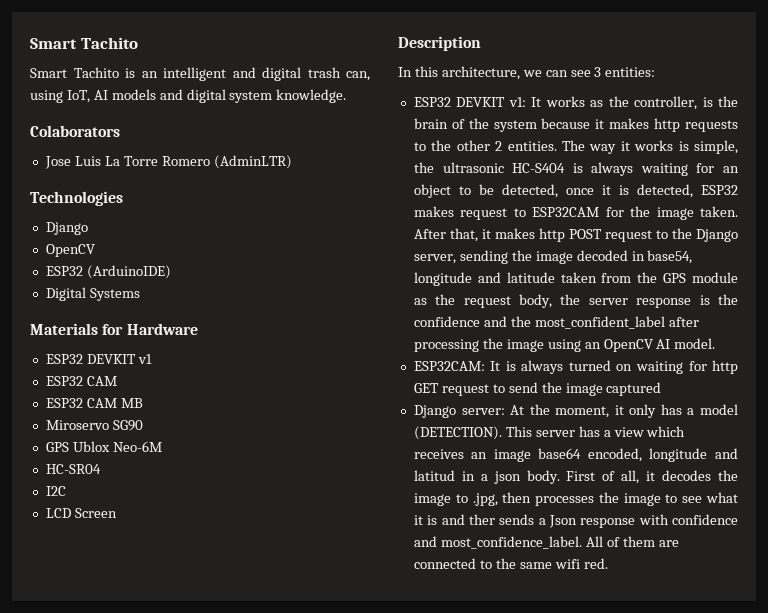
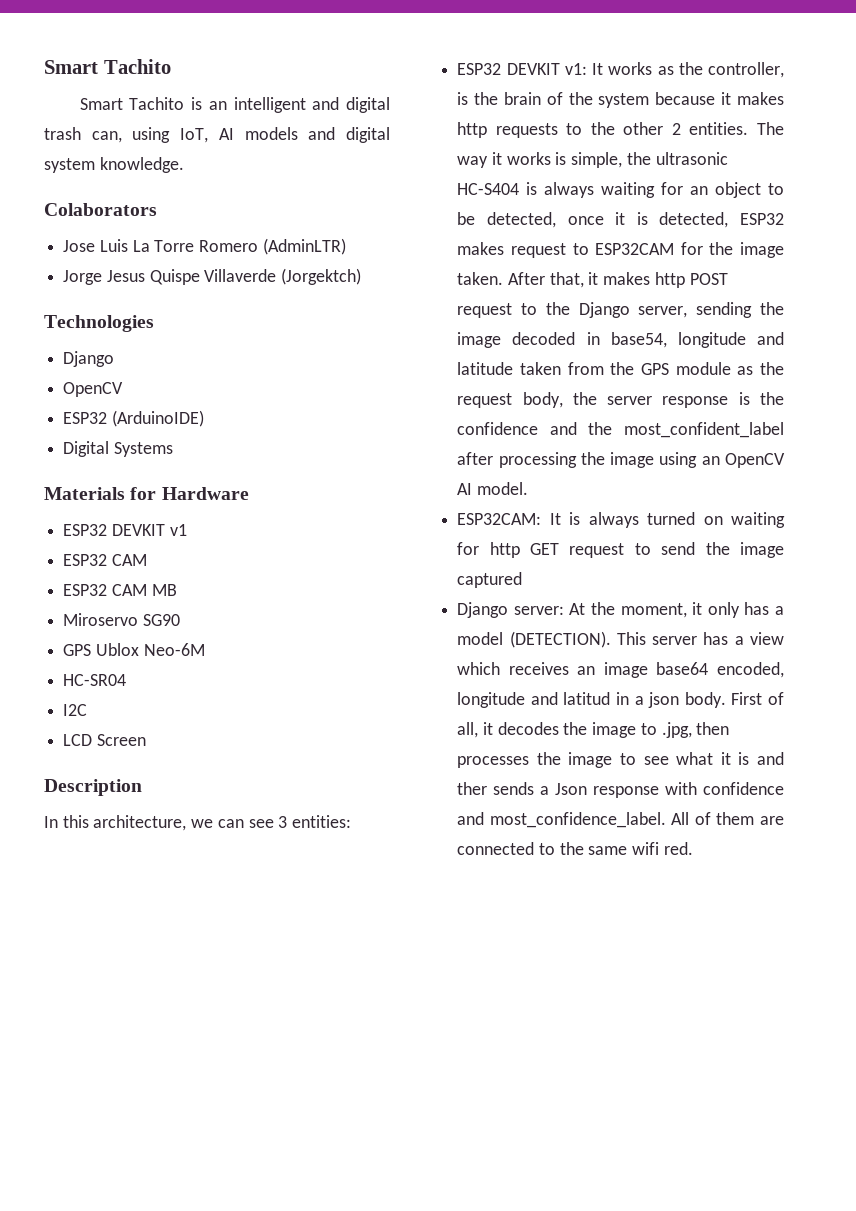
(292, 162) none -> [63,268,362,285] // Jorge Jesus Quispe Villaverde (Jorgektch)

